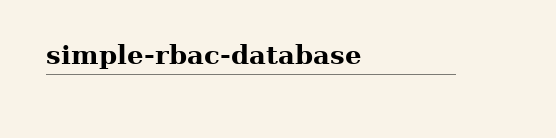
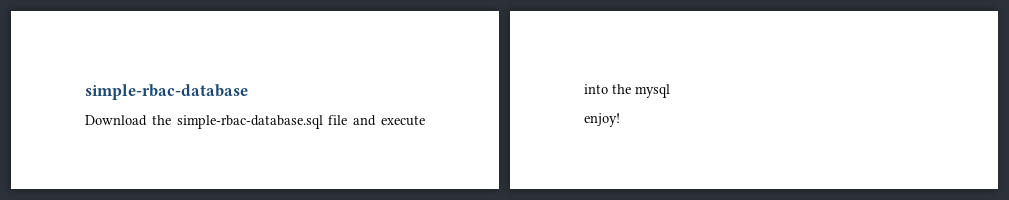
(362, 56) none -> [85,115,425,129] [584,84,670,98] [584,113,620,127] // Download the simple-rbac-database.sql file and execute into the mysql // enjoy!

